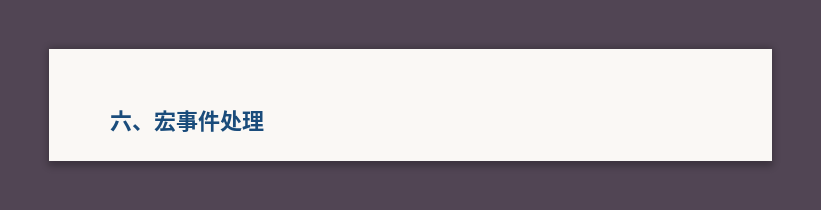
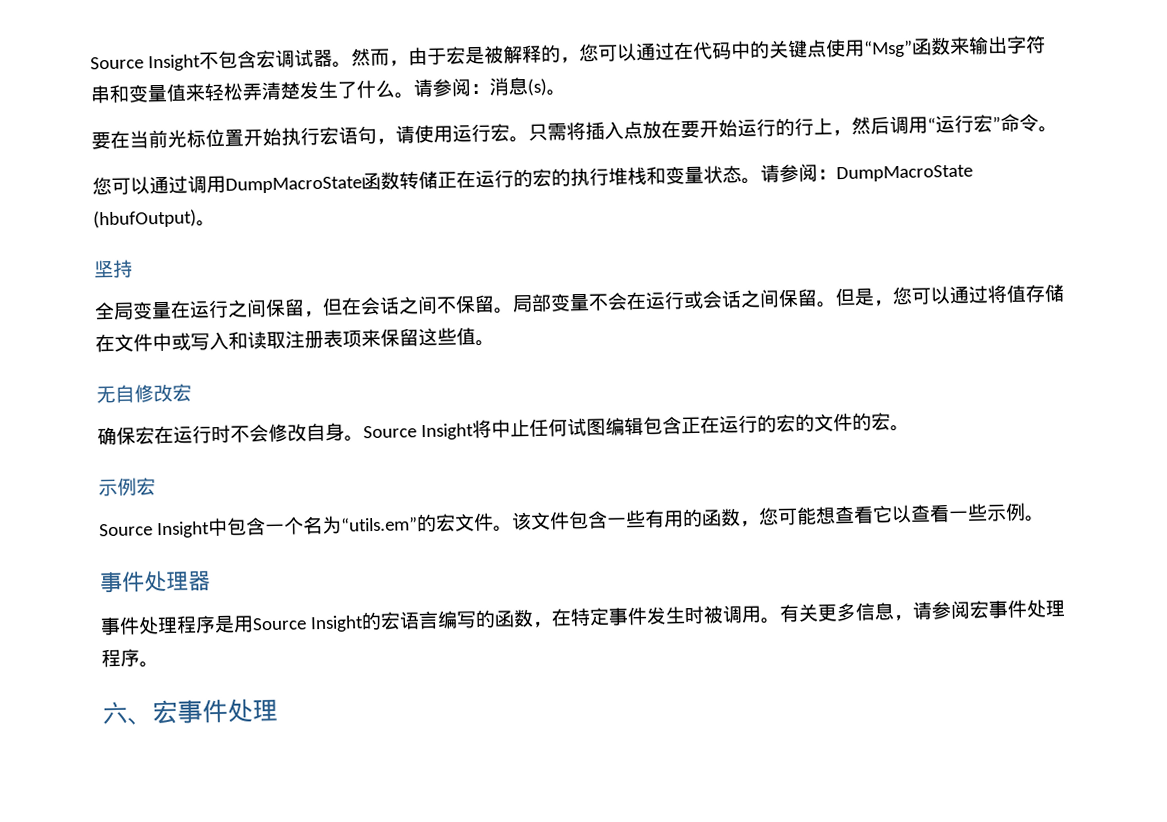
(110, 121) none -> [90,35,1046,72] [90,77,566,104] [91,113,1058,150] [92,163,973,196] [93,209,216,229] [94,259,133,279] [94,283,1065,320] [95,327,495,353] [96,383,192,404] [97,412,910,446] [98,477,156,497] [99,502,1045,539] [99,570,211,594] [100,599,1066,636] [101,648,159,668] Source Insight不包含宏调试器。然而，由于宏是被解释的，您可以通过在代码中的关键点使用“Msg”函数来输出字符串和变量值来轻松弄清楚发生了什么。请参阅：消息(s)。 // 要在当前光标位置开始执行宏语句，请使用运行宏。只需将插入点放在要开始运行的行上，然后调用“运行宏”命令。 // 您可以通过调用DumpMacroState函数转储正在运行的宏的执行堆栈和变量状态。请参阅：DumpMacroState (hbufOutput)。 // 坚持 // 全局变量在运行之间保留，但在会话之间不保留。局部变量不会在运行或会话之间保留。但是，您可以通过将值存储在文件中或写入和读取注册表项来保留这些值。 // 无自修改宏 // 确保宏在运行时不会修改自身。Source Insight将中止任何试图编辑包含正在运行的宏的文件的宏。 // 示例宏 // Source Insight中包含一个名为“utils.em”的宏文件。该文件包含一些有用的函数，您可能想查看它以查看一些示例。 // 事件处理器 // 事件处理程序是用Source Insight的宏语言编写的函数，在特定事件发生时被调用。有关更多信息，请参阅宏事件处理程序。 //

